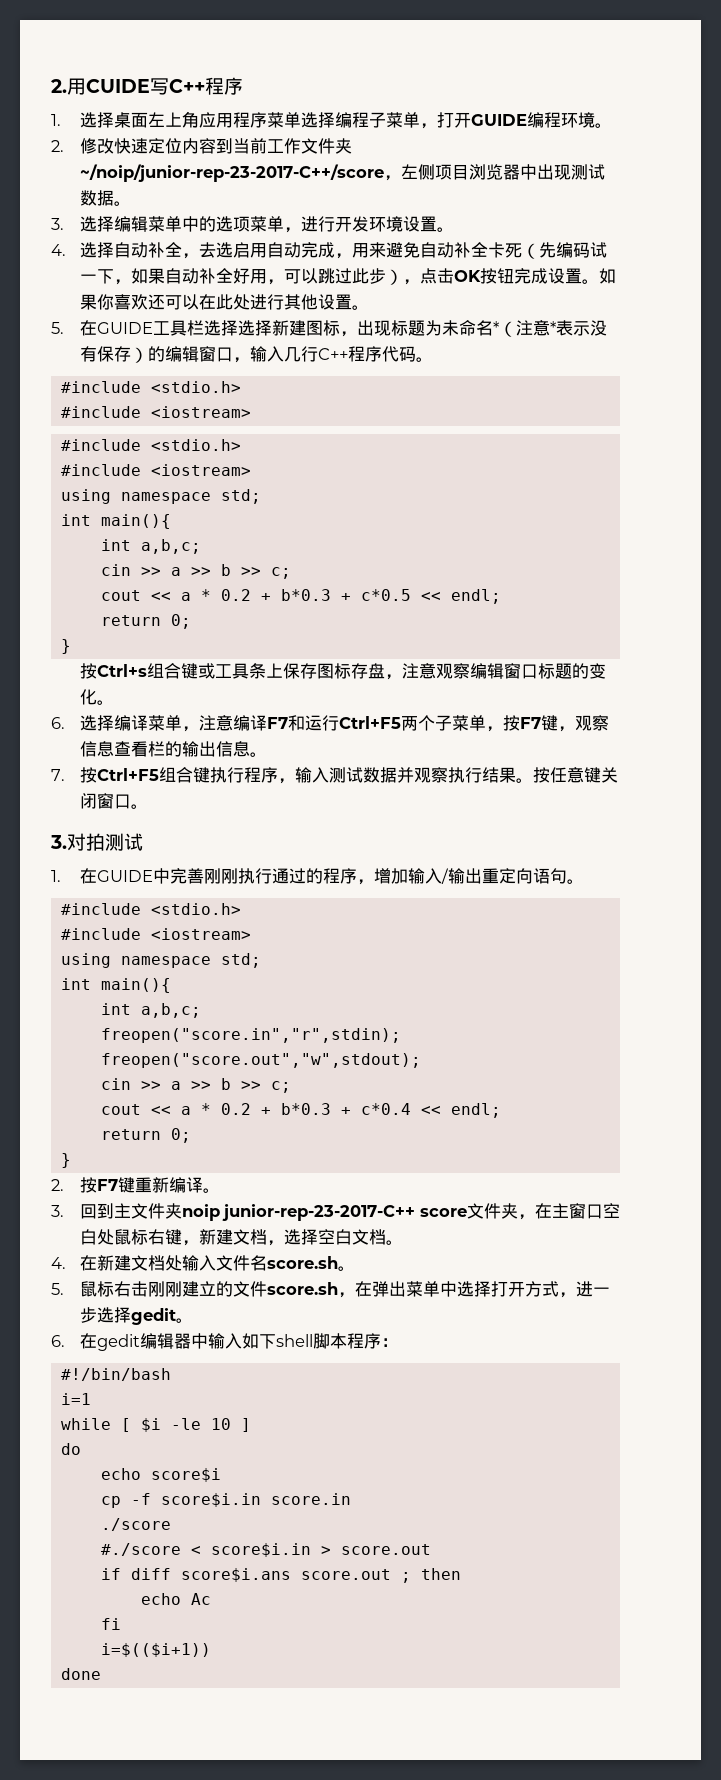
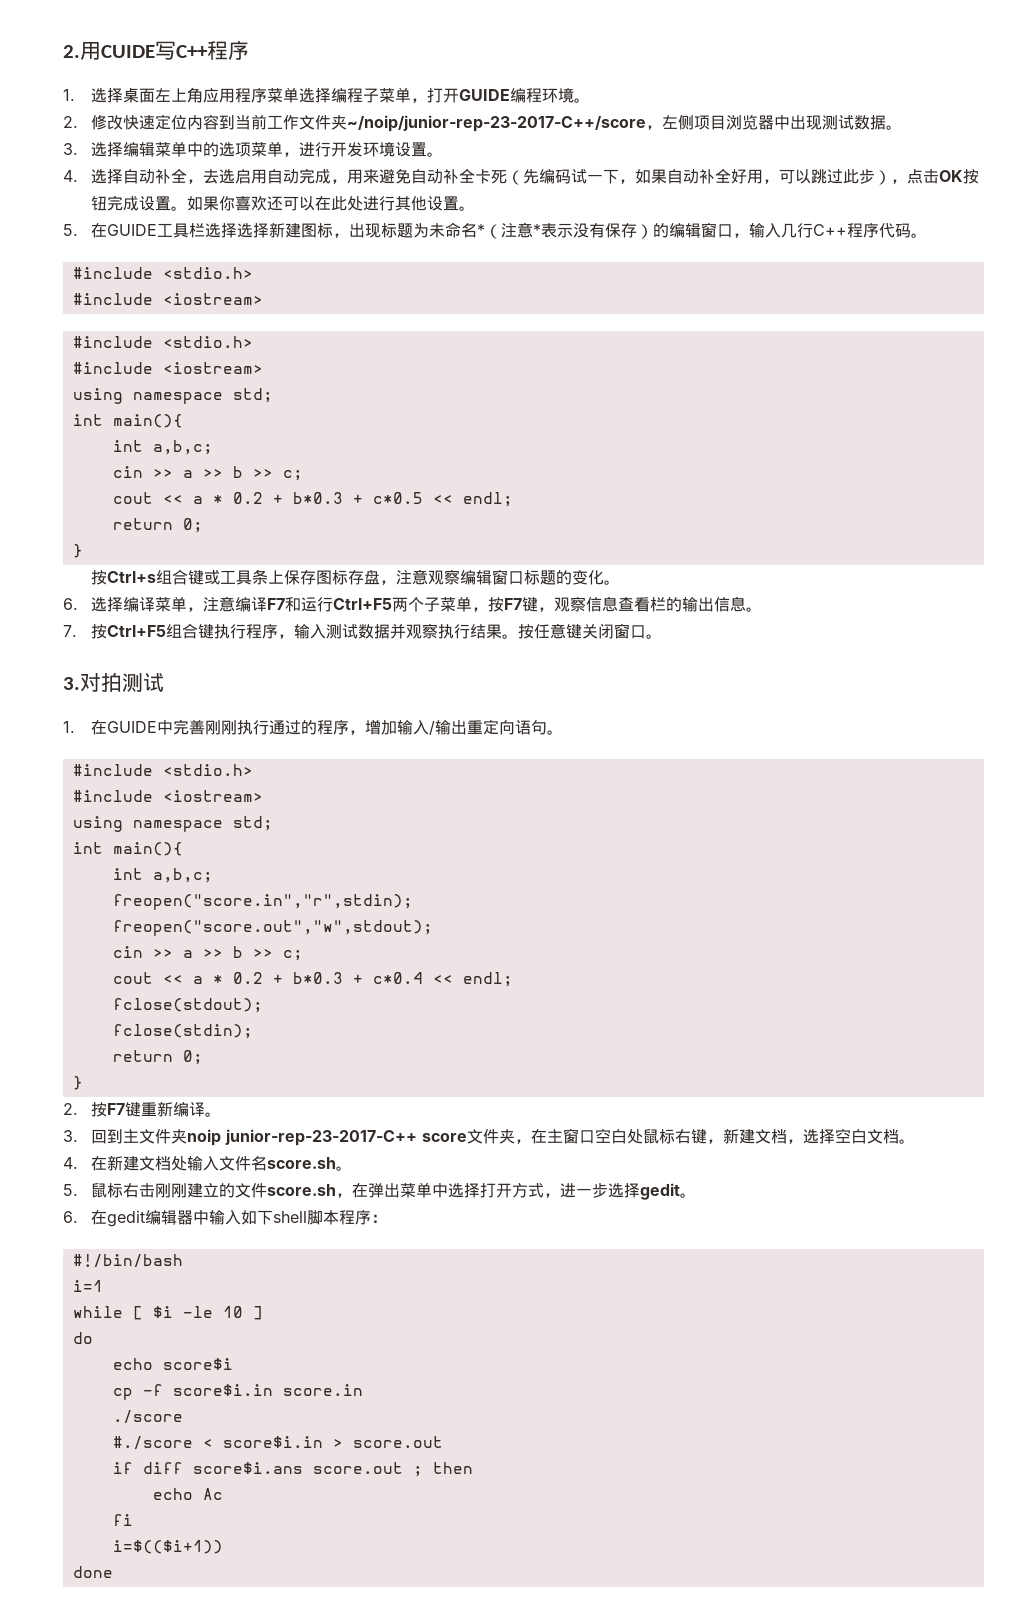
(501, 1110) none -> [112,998,263,1013] [112,1024,253,1039] // fclose(stdout); // fclose(stdin);

